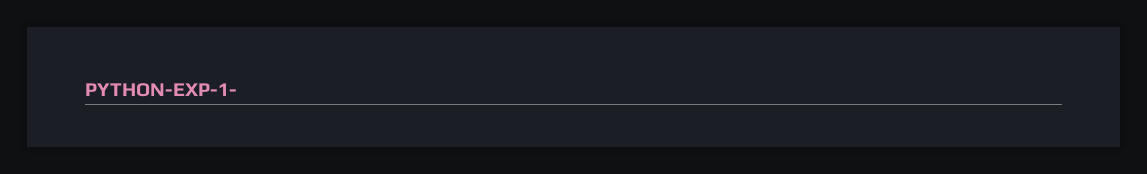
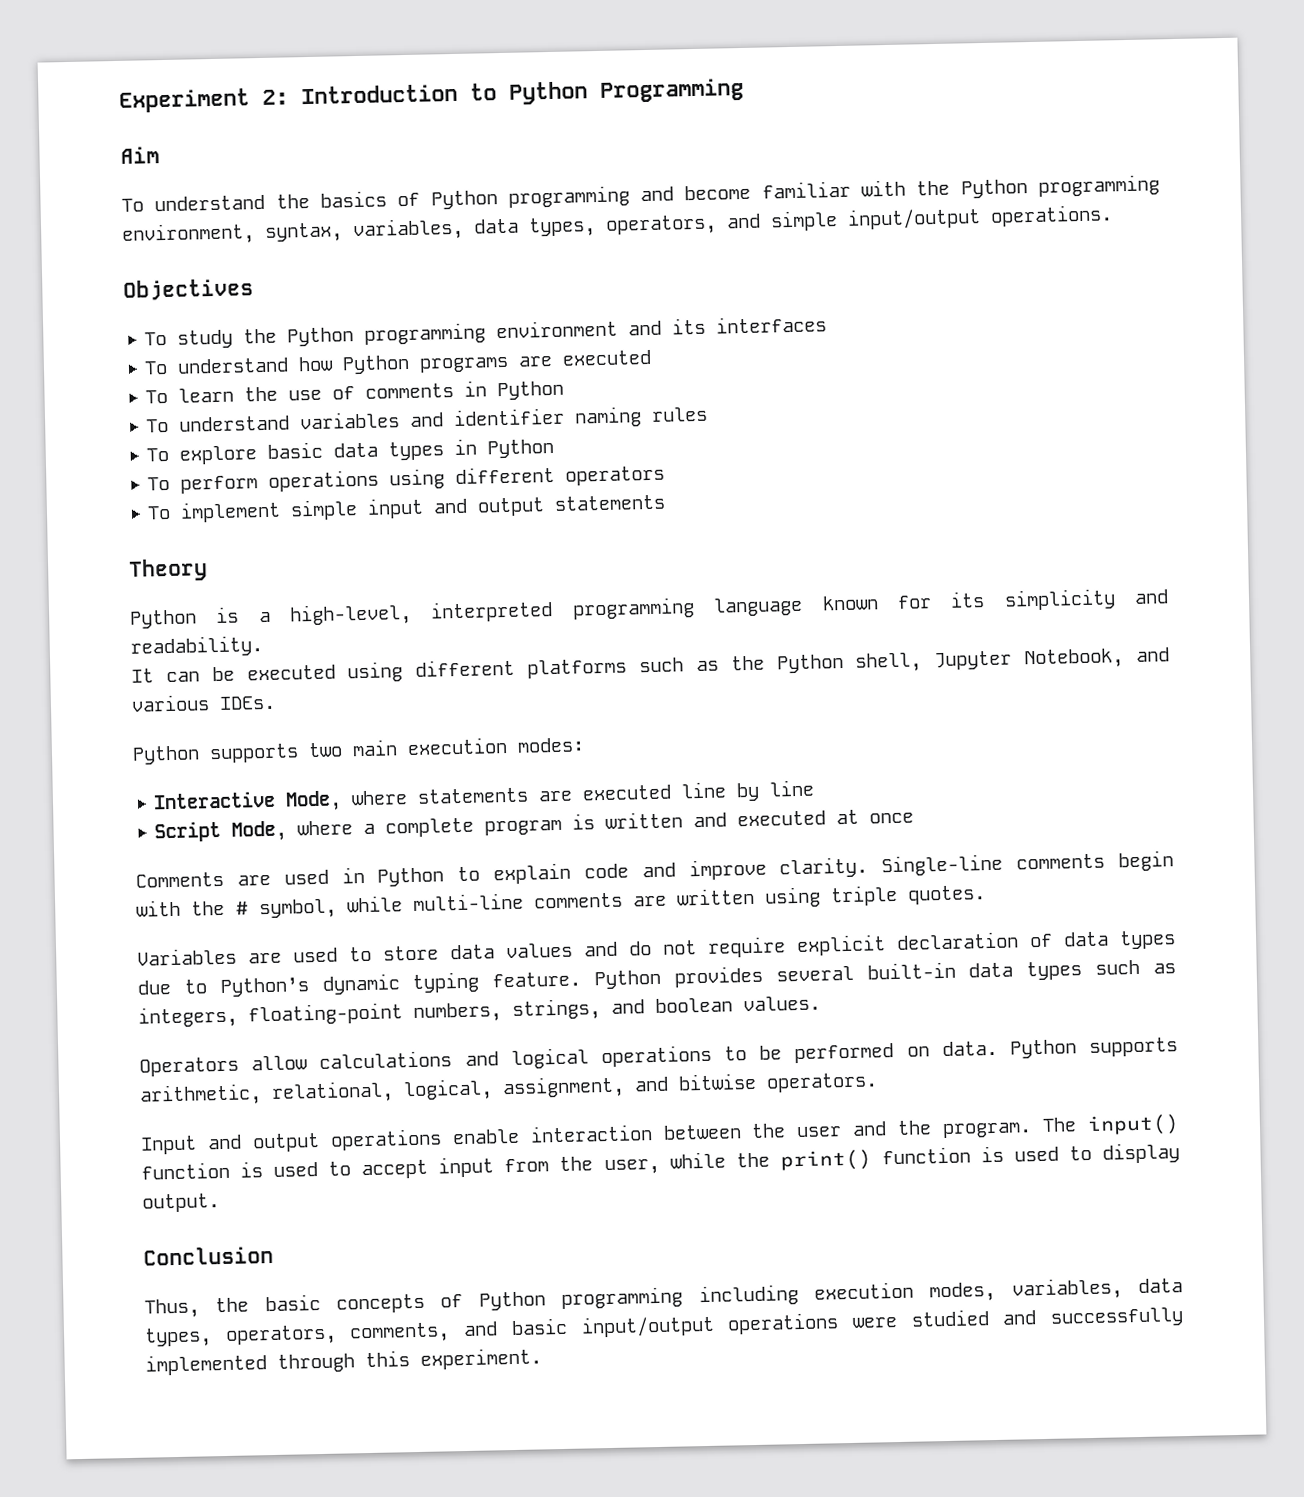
[85,83,237,97] PYTHON-EXP-1- -> [119,77,744,113] [120,146,160,164] [121,174,1160,212] [122,204,1113,246] [123,278,254,301] [144,315,828,349] [144,349,653,375] [145,380,565,404] [146,406,709,433] [146,438,555,465] [147,465,666,494] [147,494,667,523] [128,558,208,582] [130,588,1169,629] [130,635,263,658] [131,647,1171,683] [131,694,276,712] [132,737,585,765] [153,779,816,812] [154,809,915,843] [135,850,1174,888] [136,884,986,920] [137,930,1176,966] [137,959,1176,998] [138,995,821,1029] [139,1037,1178,1077] [139,1072,878,1107] [140,1114,1180,1155] [141,1142,1180,1180] [142,1193,220,1213] [143,1245,274,1266] [144,1277,1183,1319] [144,1307,1185,1348] [145,1347,542,1376] Experiment 2: Introduction to Python Programming // Aim // To understand the basics of Python programming and become familiar with the Python programming environment, syntax, variables, data types, operators, and simple input/output operations. // Objectives // To study the Python programming environment and its interfaces // To understand how Python programs are executed // To learn the use of comments in Python // To understand variables and identifier naming rules // To explore basic data types in Python // To perform operations using different operators // To implement simple input and output statements // Theory // Python is a high-level, interpreted programming language known for its simplicity and readability. // It can be executed using different platforms such as the Python shell, Jupyter Notebook, and various IDEs. // Python supports two main execution modes: // Interactive Mode, where statements are executed line by line // Script Mode, where a complete program is written and executed at once // Comments are used in Python to explain code and improve clarity. Single-line comments begin with the # symbol, while multi-line comments are written using triple quotes. // Variables are used to store data values and do not require explicit declaration of data types due to Python’s dynamic typing feature. Python provides several built-in data types such as integers, floating-point numbers, strings, and boolean values. // Operators allow calculations and logical operations to be performed on data. Python supports arithmetic, relational, logical, assignment, and bitwise operators. // Input and output operations enable interaction between the user and the program. The input() function is used to accept input from the user, while the print() function is used to display output. // Conclusion // Thus, the basic concepts of Python programming including execution modes, variables, data types, operators, comments, and basic input/output operations were studied and successfully implemented through this experiment.

